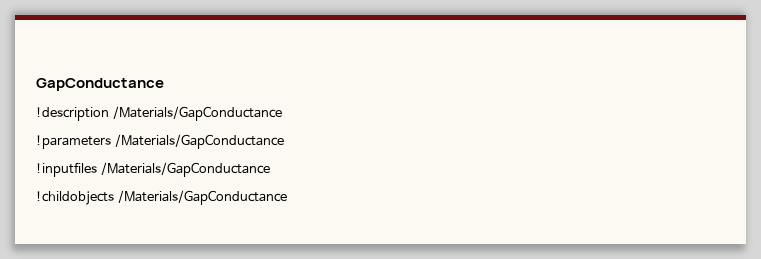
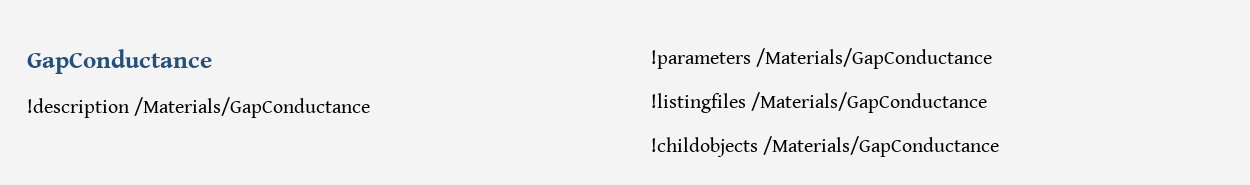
[36,162,97,177] !inputfiles -> [651,93,746,113] !listingfiles

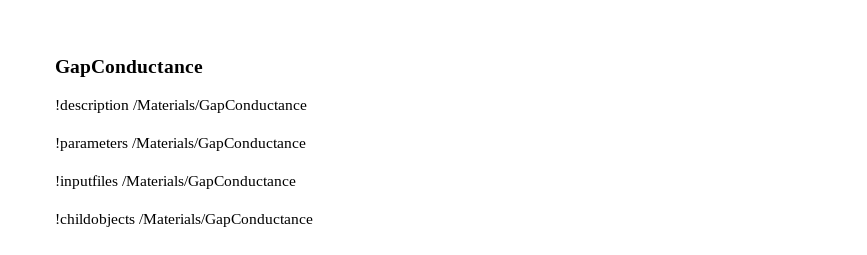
[651,93,746,113] !listingfiles -> [55,175,118,189] !inputfiles

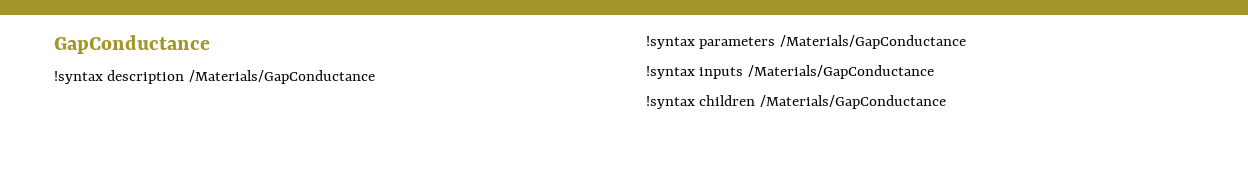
[55,100,308,113] [55,138,307,151] [55,175,297,189] [55,214,135,227] !description /Materials/GapConductance // !parameters /Materials/GapConductance // !inputfiles /Materials/GapConductance // !childobjects -> [54,70,375,84] [646,35,966,49] [646,65,934,79] [646,95,756,109] !syntax description /Materials/GapConductance // !syntax parameters /Materials/GapConductance // !syntax inputs /Materials/GapConductance // !syntax children

